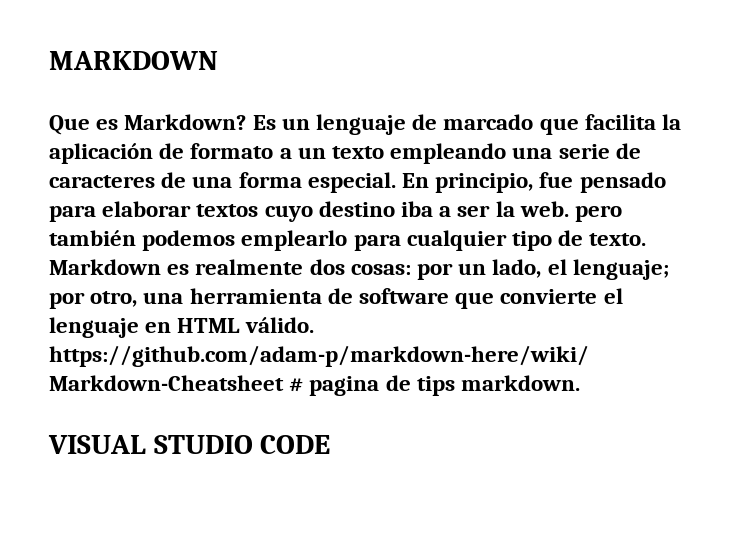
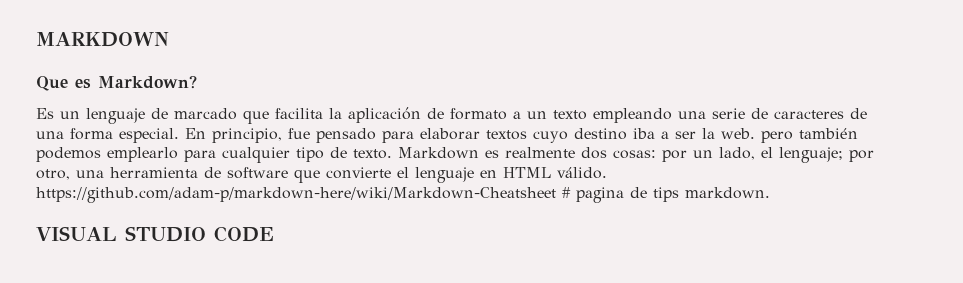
(247, 122) none -> (197, 82) //

